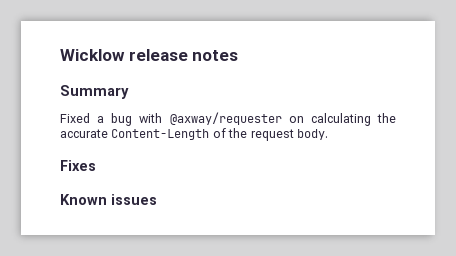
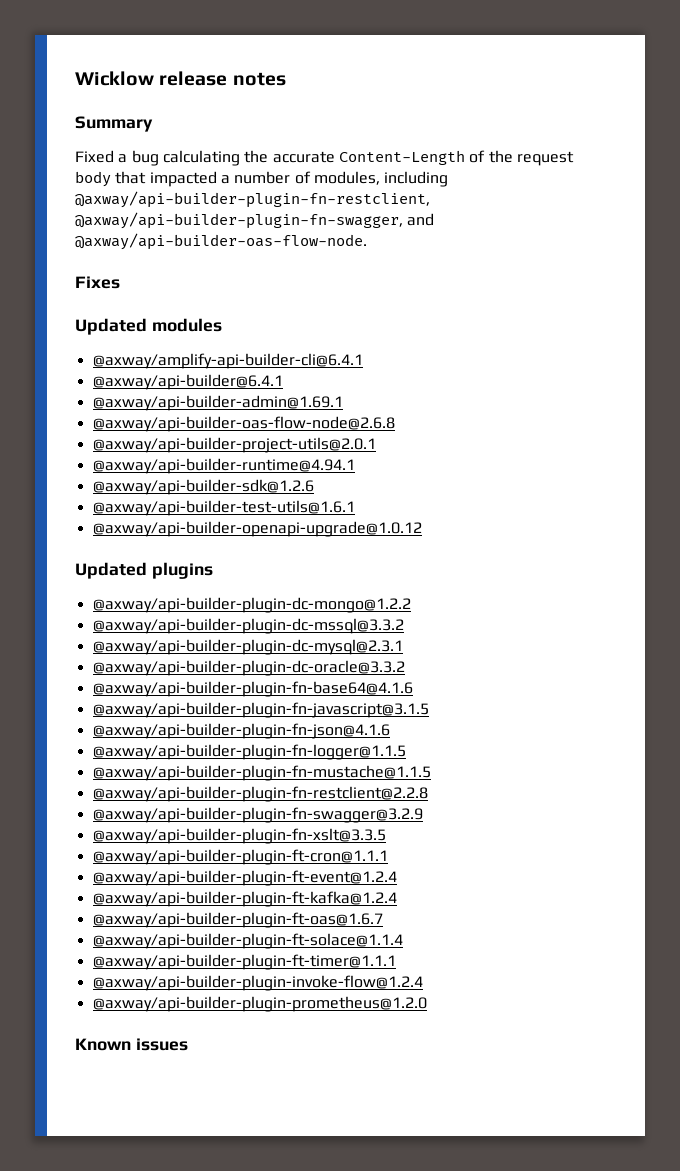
[139,112,304,125] with @axway/requester on -> (159, 158) none
[296,129,328,140] [60,160,96,171] body. // Fixes -> [75,171,449,187] [75,191,430,208] [75,212,435,229] [75,233,367,250] [75,276,120,289] [75,318,222,335] [92,353,363,369] [92,374,283,390] [92,395,343,411] [92,416,395,432] [92,437,376,453] [92,458,355,474] [92,479,314,495] [92,500,355,516] [92,521,422,537] [75,562,213,579] [92,597,411,613] [92,618,404,634] [92,639,403,655] [92,660,405,676] [92,681,413,697] [92,702,429,718] [92,723,390,739] [92,744,406,760] [92,765,431,781] [92,786,428,802] [92,807,423,823] [92,828,386,844] [92,849,388,865] [92,870,397,886] [92,891,397,907] [92,912,383,928] [92,933,403,949] [92,954,396,970] [92,975,423,991] [92,996,427,1012] body that impacted a number of modules, including @axway/api-builder-plugin-fn-restclient, @axway/api-builder-plugin-fn-swagger, and @axway/api-builder-oas-flow-node. // Fixes // Updated modules // @axway/amplify-api-builder-cli@6.4.1 // @axway/api-builder@6.4.1 // @axway/api-builder-admin@1.69.1 // @axway/api-builder-oas-flow-node@2.6.8 // @axway/api-builder-project-utils@2.0.1 // @axway/api-builder-runtime@4.94.1 // @axway/api-builder-sdk@1.2.6 // @axway/api-builder-test-utils@1.6.1 // @axway/api-builder-openapi-upgrade@1.0.12 // Updated plugins // @axway/api-builder-plugin-dc-mongo@1.2.2 // @axway/api-builder-plugin-dc-mssql@3.3.2 // @axway/api-builder-plugin-dc-mysql@2.3.1 // @axway/api-builder-plugin-dc-oracle@3.3.2 // @axway/api-builder-plugin-fn-base64@4.1.6 // @axway/api-builder-plugin-fn-javascript@3.1.5 // @axway/api-builder-plugin-fn-json@4.1.6 // @axway/api-builder-plugin-fn-logger@1.1.5 // @axway/api-builder-plugin-fn-mustache@1.1.5 // @axway/api-builder-plugin-fn-restclient@2.2.8 // @axway/api-builder-plugin-fn-swagger@3.2.9 // @axway/api-builder-plugin-fn-xslt@3.3.5 // @axway/api-builder-plugin-ft-cron@1.1.1 // @axway/api-builder-plugin-ft-event@1.2.4 // @axway/api-builder-plugin-ft-kafka@1.2.4 // @axway/api-builder-plugin-ft-oas@1.6.7 // @axway/api-builder-plugin-ft-solace@1.1.4 // @axway/api-builder-plugin-ft-timer@1.1.1 // @axway/api-builder-plugin-invoke-flow@1.2.4 // @axway/api-builder-plugin-prometheus@1.2.0

